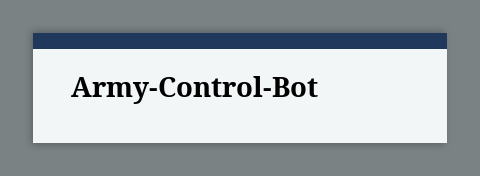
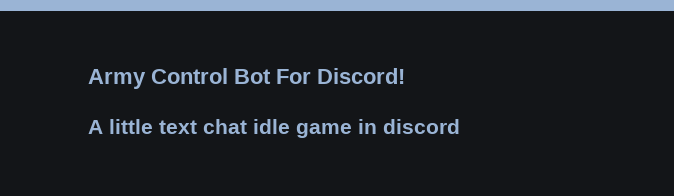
[71,76,318,104] Army-Control-Bot -> [88,68,405,89] [88,119,460,138] Army Control Bot For Discord! // A little text chat idle game in discord

